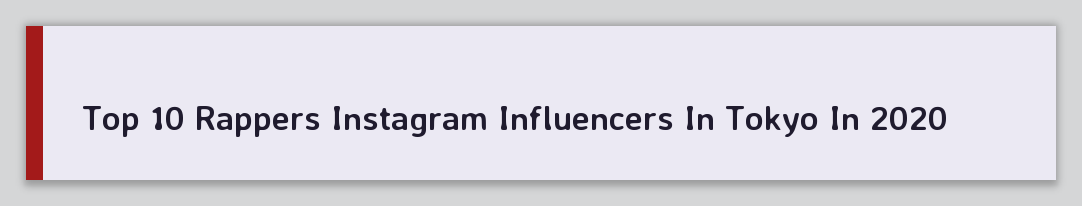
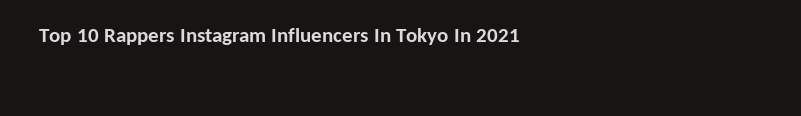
[869,106,948,130] 2020 -> [476,29,521,42] 2021

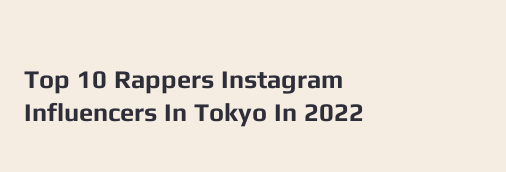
[476,29,521,42] 2021 -> [303,104,364,122] 2022

